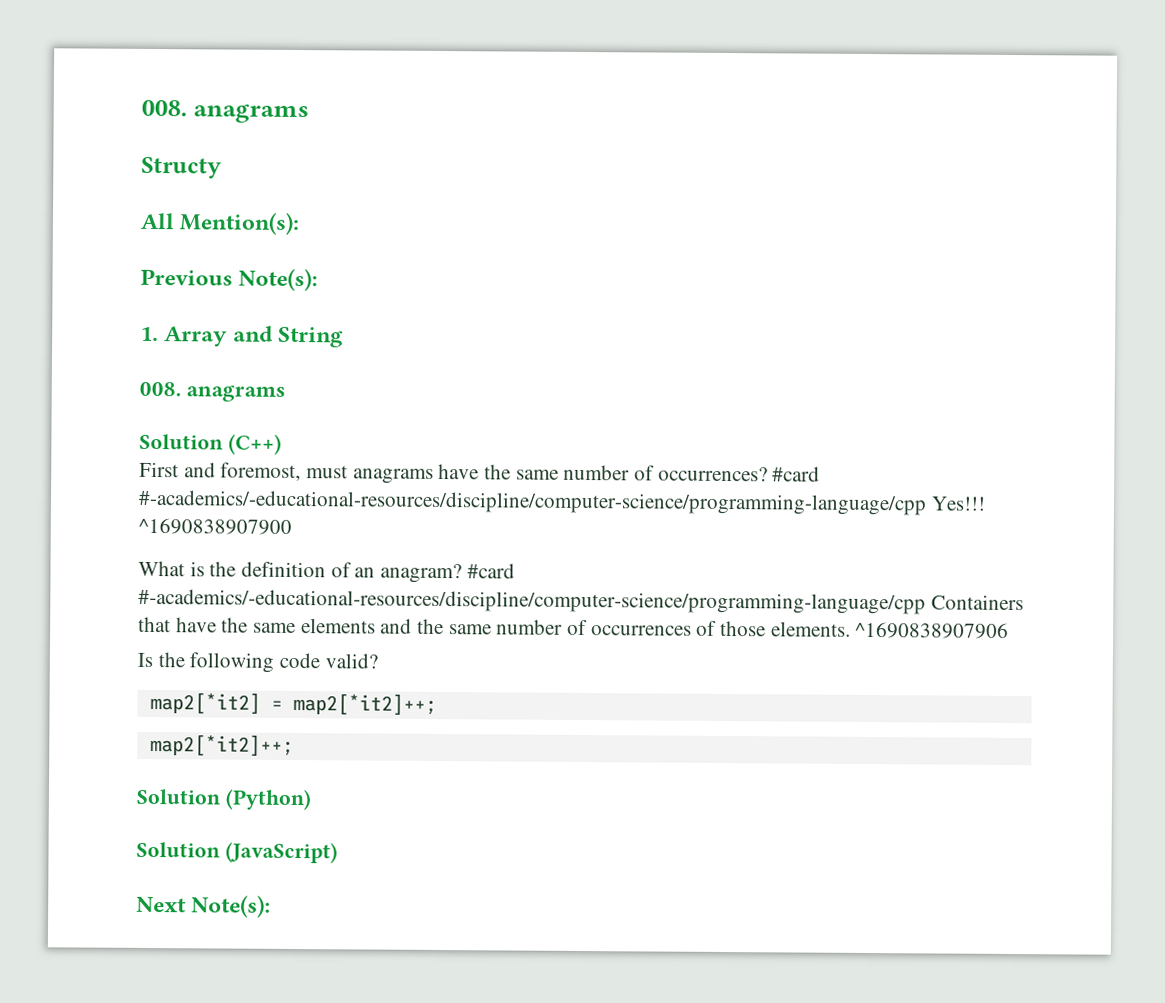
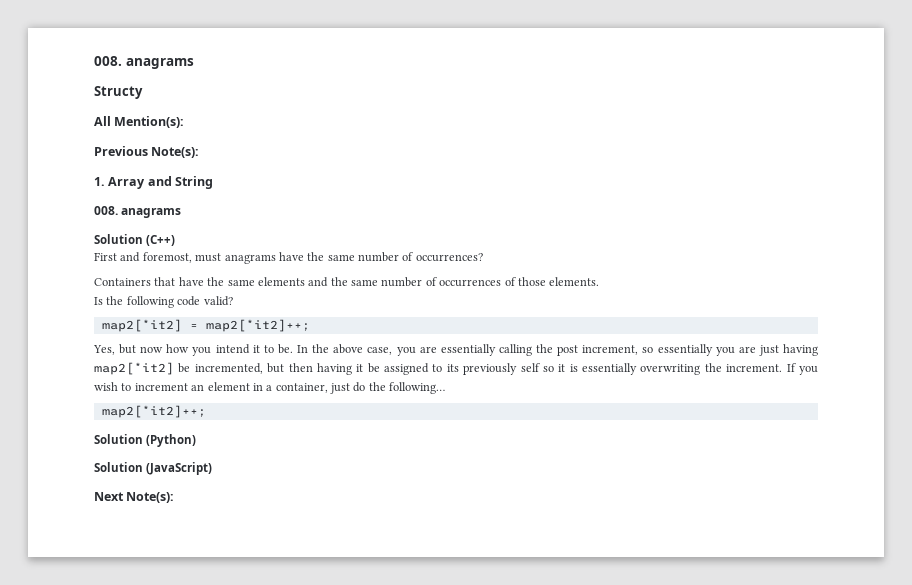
[772,466,821,482] [138,489,986,516] [138,517,292,535] [138,560,515,584] [138,588,926,615] #card #-academics/-educational-resources/discipline/computer-science/programming-language/cpp Yes!!! ^1690838907900 // What is the definition of an anagram? #card #-academics/-educational-resources/discipline/computer-science/programming-language/cpp -> (483, 257) //
[855,621,1010,639] ^1690838907906 -> (600, 281) none
(437, 704) none -> [93,344,819,356] [94,362,819,375] [94,382,446,394] // Yes, but now how you intend it to be. In the above case, you are essentially calling the post increment, so essentially you are just having map2[*it2] be incremented, but then having it be assigned to its previously self so it is essentially overwriting the increment. If you wish to increment an element in a container, just do the following…

